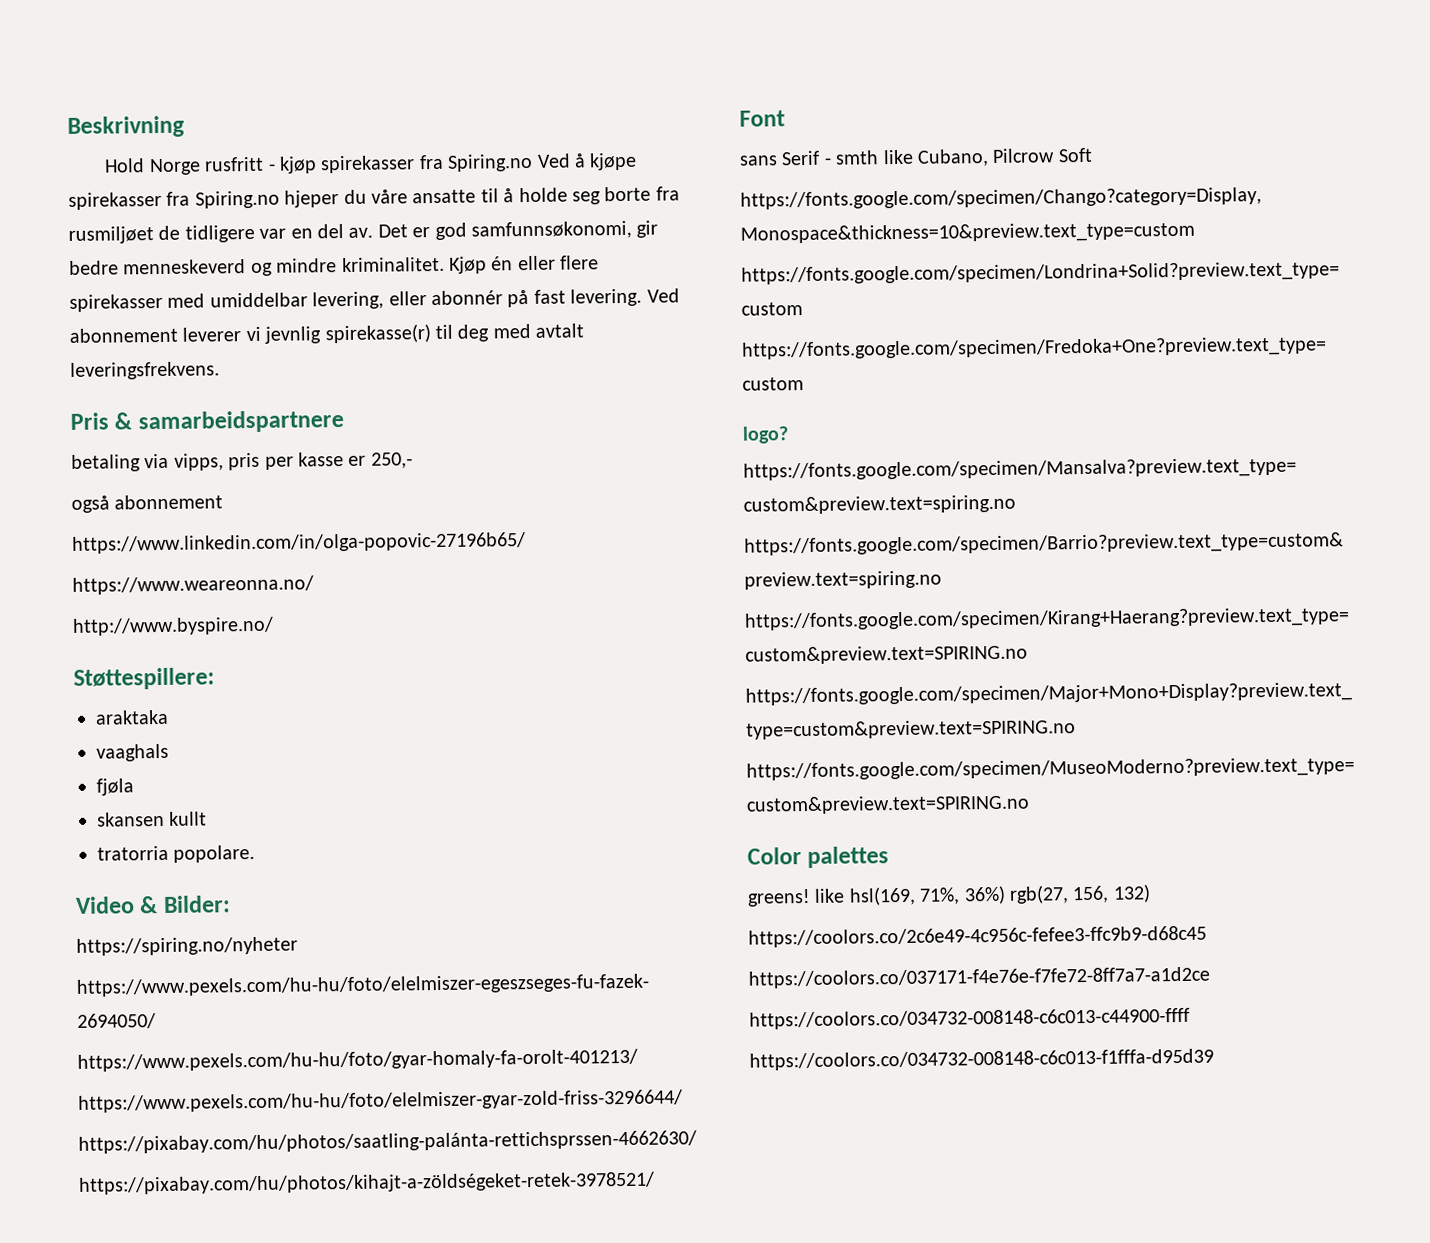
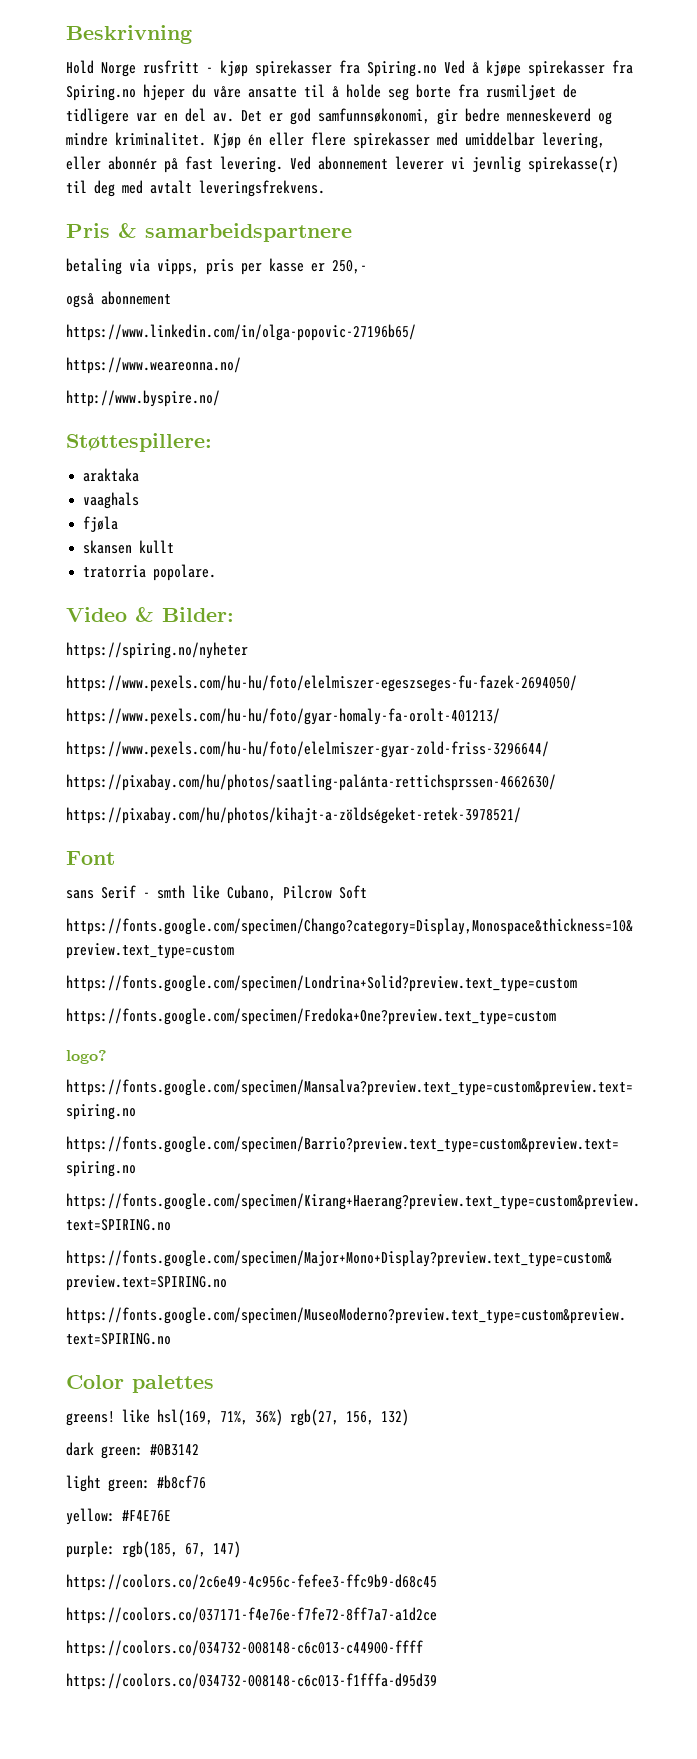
(1151, 893) none -> [66,1442,199,1459] [66,1475,206,1492] [66,1508,171,1525] [66,1541,241,1558] // dark green: #0B3142 // light green: #b8cf76 // yellow: #F4E76E // purple: rgb(185, 67, 147)

